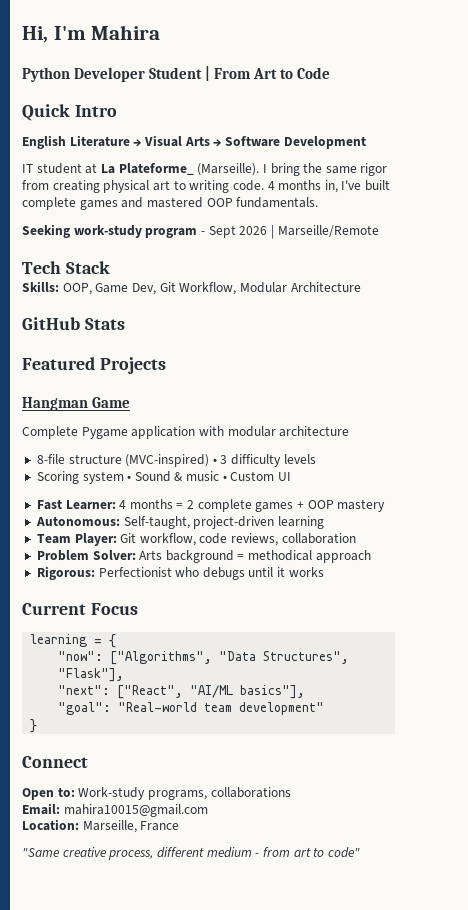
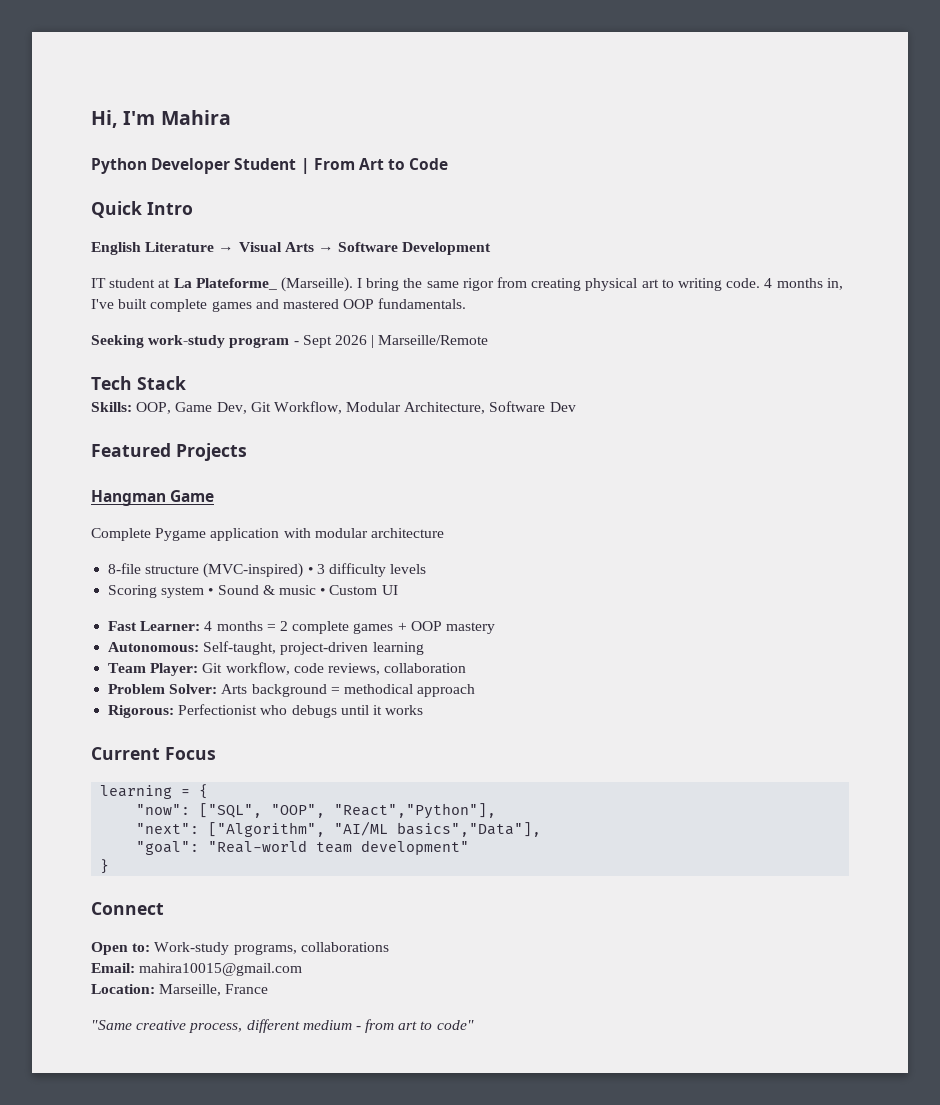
[290,282,361,292] [22,317,125,330] Architecture // GitHub Stats -> [404,401,576,414] Architecture, Software Dev
[110,651,350,665] [58,668,125,682] [58,685,306,699] ["Algorithms", "Data Structures", "Flask"], // "next": ["React", "AI/ML basics"], -> [199,803,497,819] [136,821,542,837] ["SQL", "OOP", "React","Python"], // "next": ["Algorithm", "AI/ML basics","Data"],

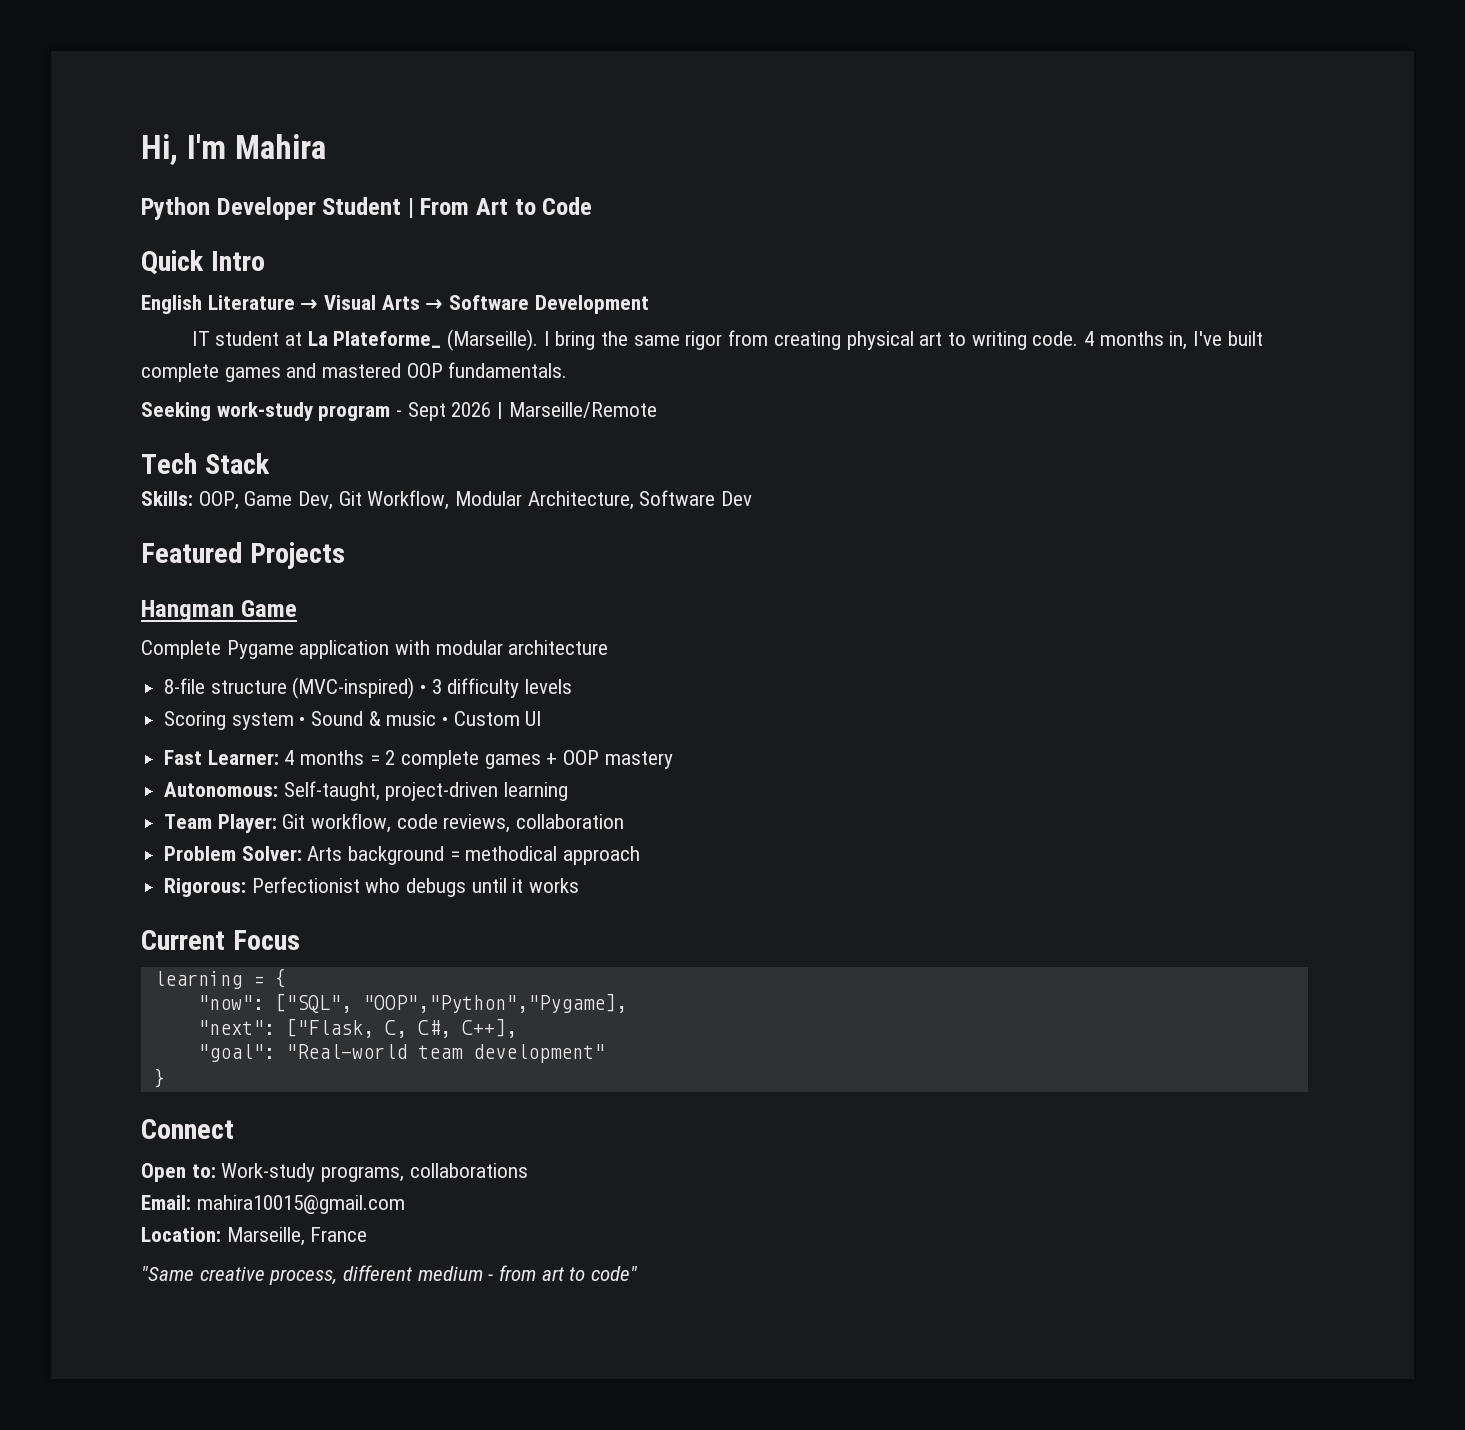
[271,803,497,819] "OOP", "React","Python"], -> [362,993,627,1013] "OOP","Python","Pygame],
[208,821,542,837] ["Algorithm", "AI/ML basics","Data"], -> [285,1018,517,1038] ["Flask, C, C#, C++],

